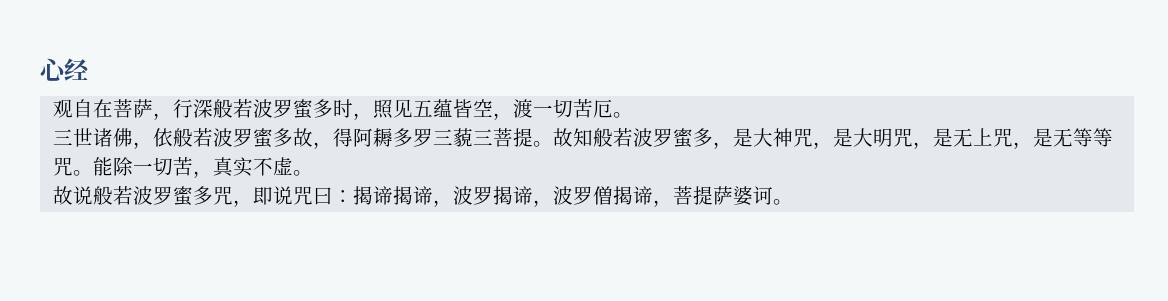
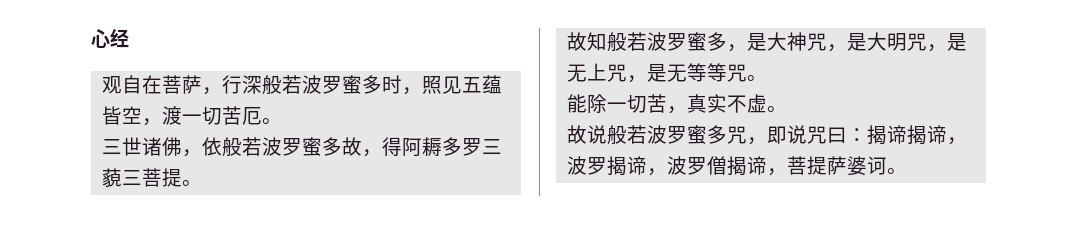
(553, 144) none -> (202, 183) //
(93, 173) none -> (767, 78) //

